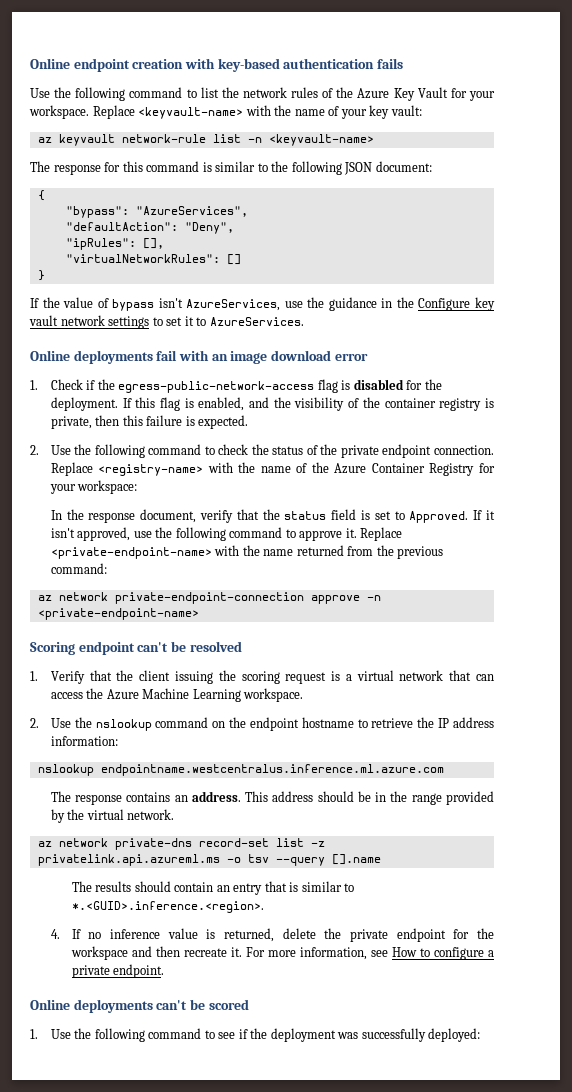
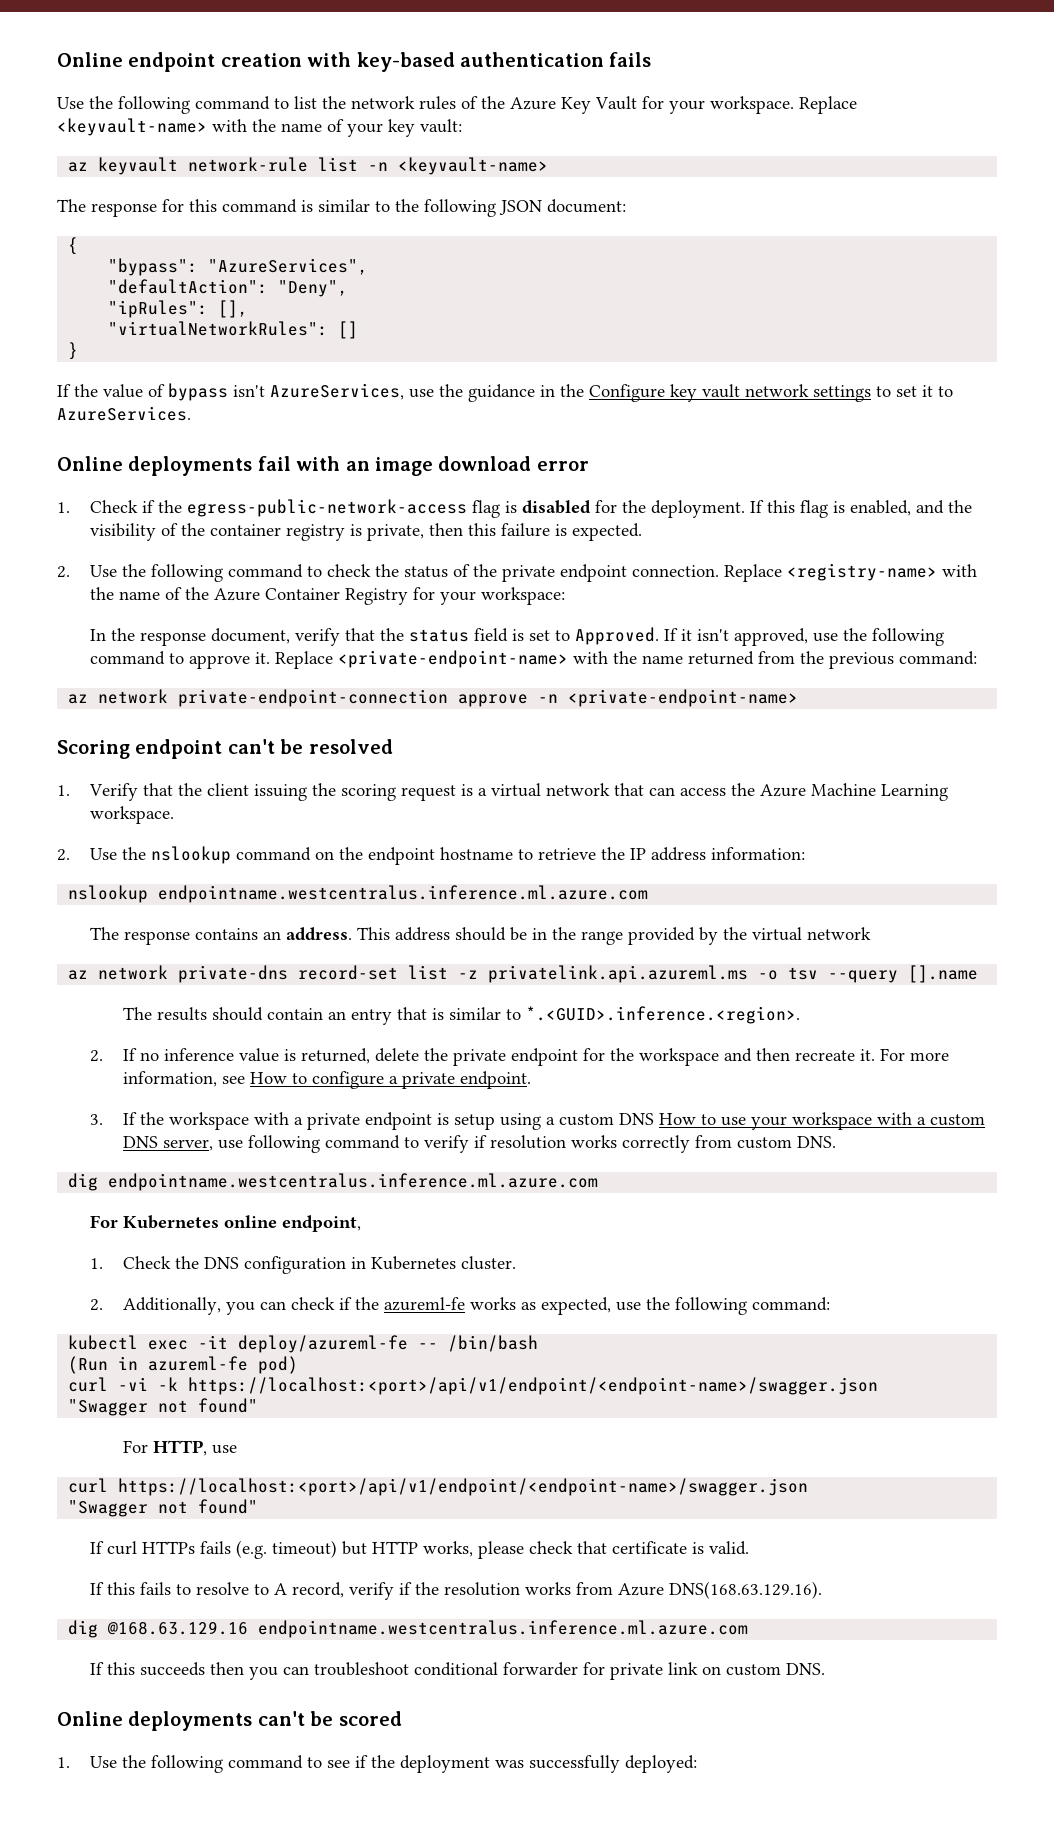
[127,809,175,820] network. -> [806,927,871,940] network
[50,929,60,939] 4. -> [89,1050,103,1062] 2.
(165, 971) none -> [89,1112,985,1130] [122,1135,836,1153] [68,1173,599,1191] [89,1215,361,1232] [89,1256,516,1274] [89,1297,830,1315] [68,1335,539,1353] [68,1356,299,1374] [68,1377,879,1395] [68,1398,259,1416] [122,1440,237,1456] [68,1478,809,1496] [68,1499,259,1517] [89,1540,749,1559] [89,1581,822,1600] [68,1620,749,1638] [89,1662,825,1680] // 3. If the workspace with a private endpoint is setup using a custom DNS How to use your workspace with a custom DNS server, use following command to verify if resolution works correctly from custom DNS. // dig endpointname.westcentralus.inference.ml.azure.com // For Kubernetes online endpoint, // 1. Check the DNS configuration in Kubernetes cluster. // 2. Additionally, you can check if the azureml-fe works as expected, use the following command: // kubectl exec -it deploy/azureml-fe -- /bin/bash // (Run in azureml-fe pod) // curl -vi -k https://localhost:<port>/api/v1/endpoint/<endpoint-name>/swagger.json // "Swagger not found" // For HTTP, use // curl https://localhost:<port>/api/v1/endpoint/<endpoint-name>/swagger.json // "Swagger not found" // If curl HTTPs fails (e.g. timeout) but HTTP works, please check that certificate is valid. // If this fails to resolve to A record, verify if the resolution works from Azure DNS(168.63.129.16). // dig @168.63.129.16 endpointname.westcentralus.inference.ml.azure.com // If this succeeds then you can troubleshoot conditional forwarder for private link on custom DNS.

